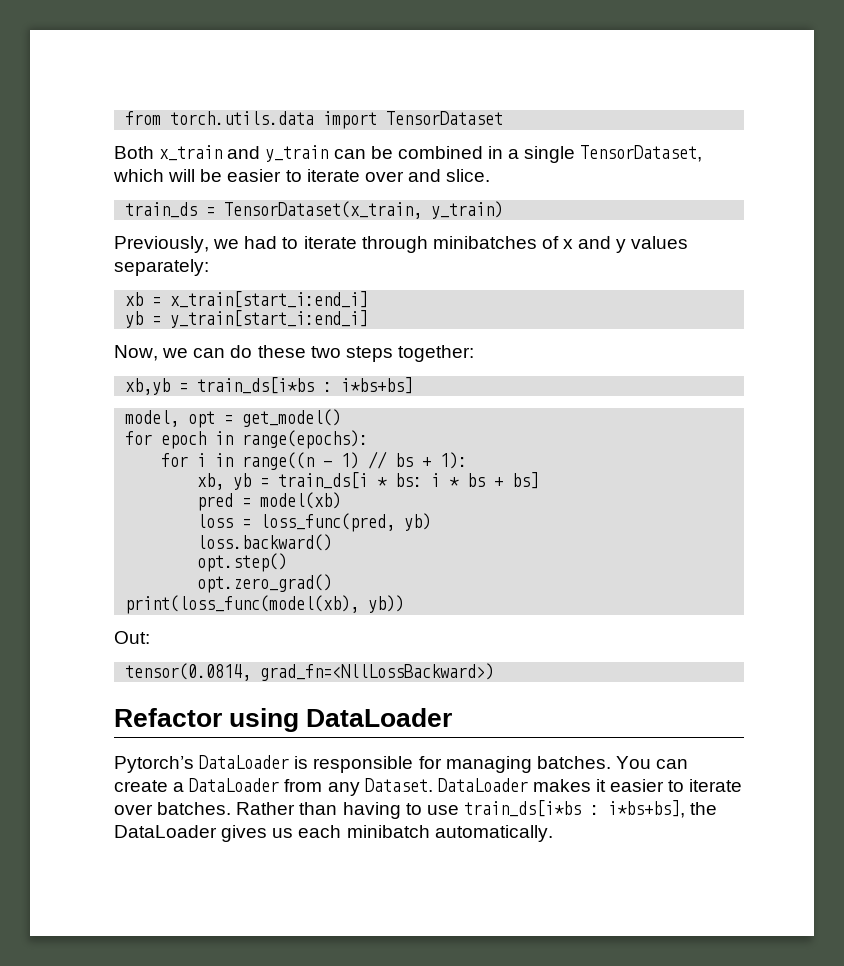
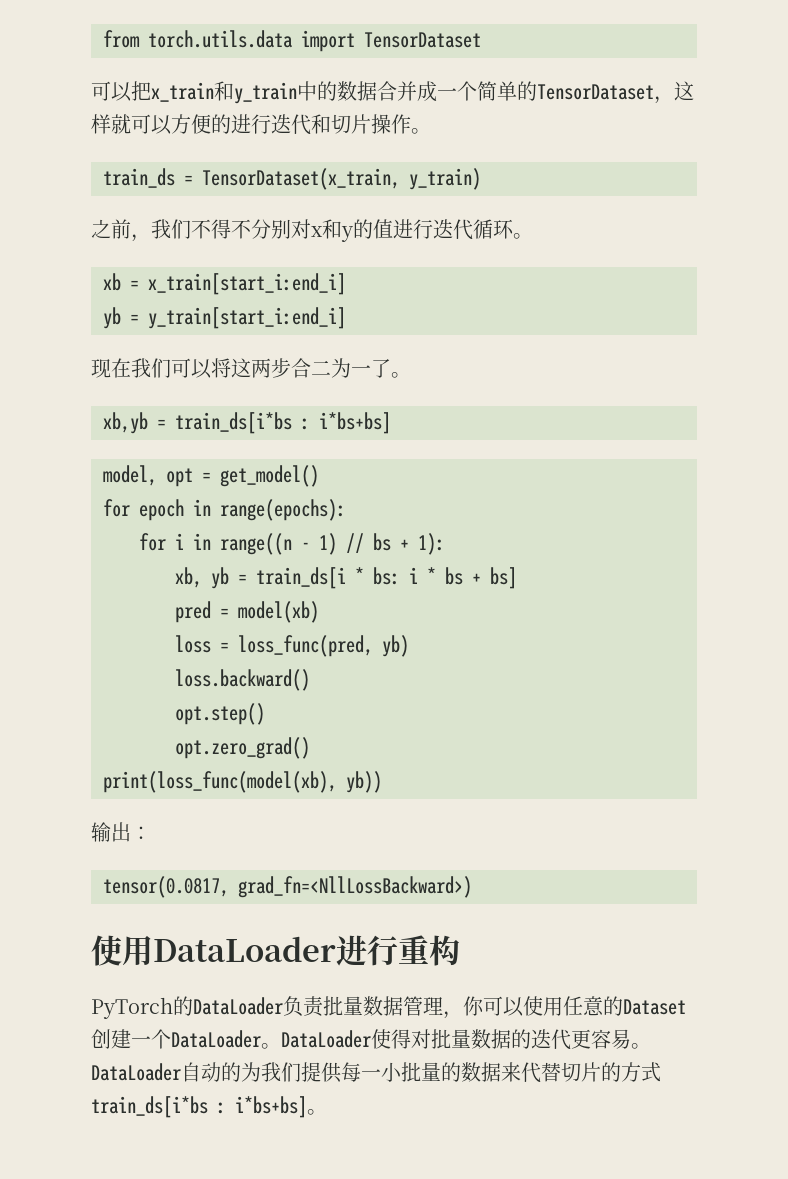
[114,145,703,163] [113,169,491,182] [125,201,504,219] [114,236,689,253] [114,259,209,276] Both x_train and y_train can be combined in a single TensorDataset, which will be easier to iterate over and slice. // train_ds = TensorDataset(x_train, y_train) // Previously, we had to iterate through minibatches of x and y values separately: -> [91,81,694,104] [91,114,431,135] [103,168,481,190] [91,219,533,242] 可以把x_train和y_train中的数据合并成一个简单的TensorDataset，这样就可以方便的进行迭代和切片操作。 // train_ds = TensorDataset(x_train, y_train) // 之前，我们不得不分别对x和y的值进行迭代循环。
[114,345,474,362] Now, we can do these two steps together: -> [91,358,411,379] 现在我们可以将这两步合二为一了。
[114,631,150,644] [125,663,252,681] Out: // tensor(0.0814, -> [91,822,151,842] [103,876,229,898] 输出： // tensor(0.0817,
[114,708,453,732] [114,755,689,773] [114,778,743,796] [114,800,718,819] [114,825,553,842] Refactor using DataLoader // Pytorch’s DataLoader is responsible for managing batches. You can create a DataLoader from any Dataset. DataLoader makes it easier to iterate over batches. Rather than having to use train_ds[i*bs : i*bs+bs], the DataLoader gives us each minibatch automatically. -> [91,935,460,966] [91,996,686,1019] [91,1029,651,1050] [91,1062,661,1083] [91,1096,327,1118] 使用DataLoader进行重构 // PyTorch的DataLoader负责批量数据管理，你可以使用任意的Dataset创建一个DataLoader。DataLoader使得对批量数据的迭代更容易。DataLoader自动的为我们提供每一小批量的数据来代替切片的方式train_ds[i*bs : i*bs+bs]。

